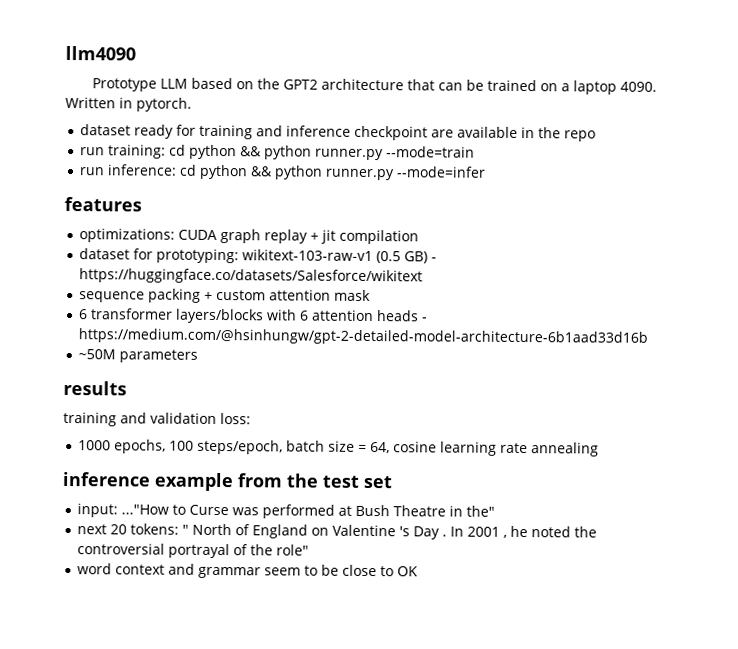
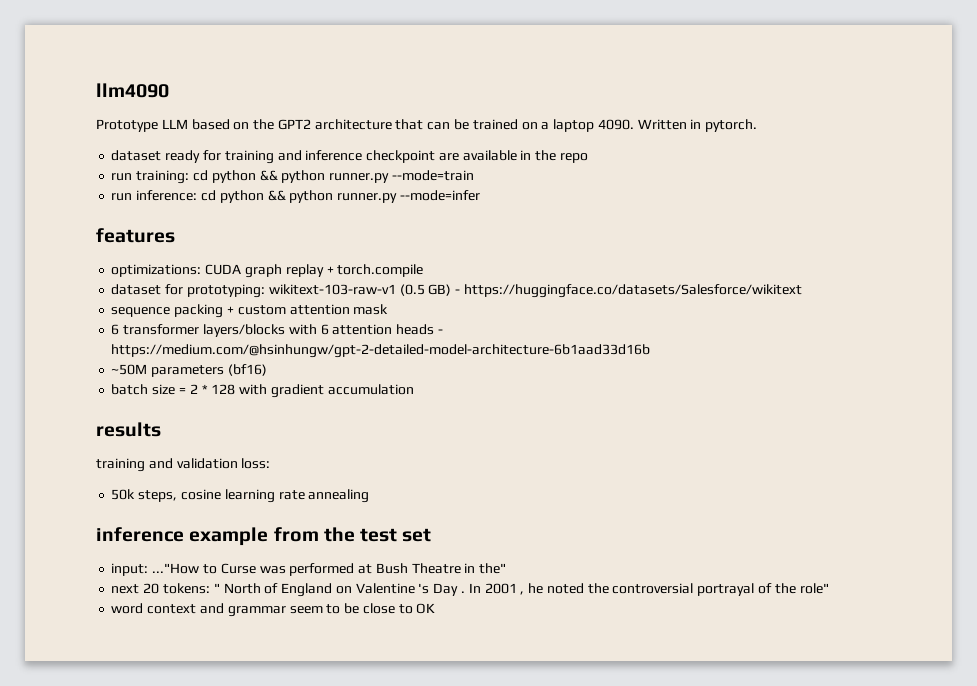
[321,229,420,245] jit compilation -> [337,264,424,277] torch.compile
(199, 356) none -> [227,364,267,376] [111,384,414,398] (bf16) // batch size = 2 * 128 with gradient accumulation
[78,439,391,455] 1000 epochs, 100 steps/epoch, batch size = 64, -> [111,489,178,502] 50k steps,

